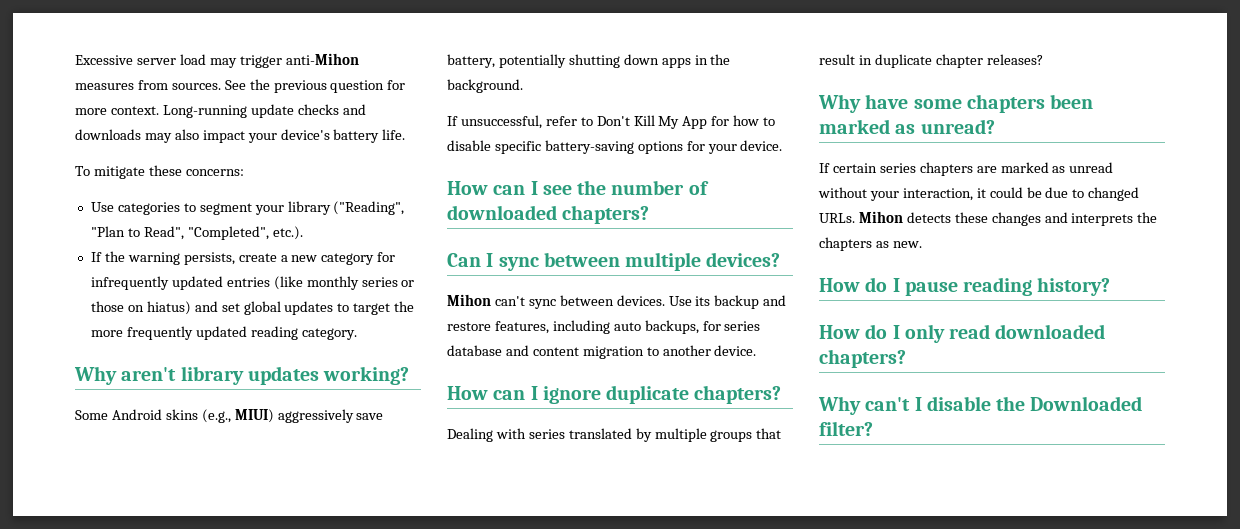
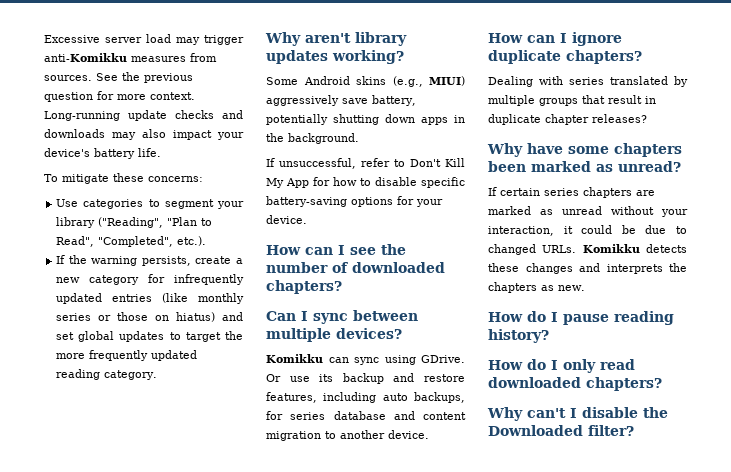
[285,53,359,65] anti-Mihon -> [44,53,127,62] anti-Komikku
[447,294,692,309] Mihon can't sync between devices. Use -> [266,354,465,365] [266,374,310,382] Komikku can sync using GDrive. Or use
[858,211,903,223] Mihon -> [582,244,640,253] Komikku

